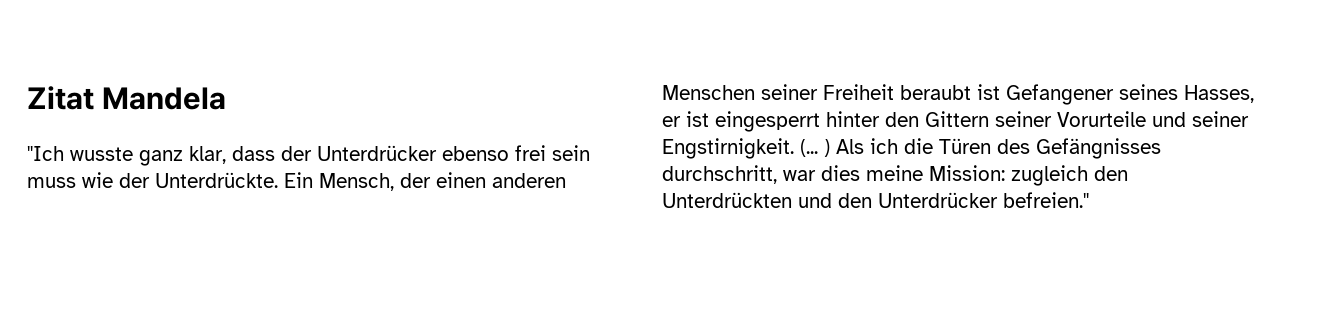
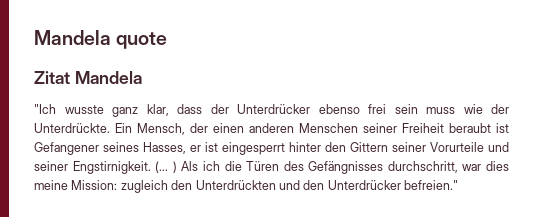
(27, 98) none -> [34,30,168,49] Mandela quote //

